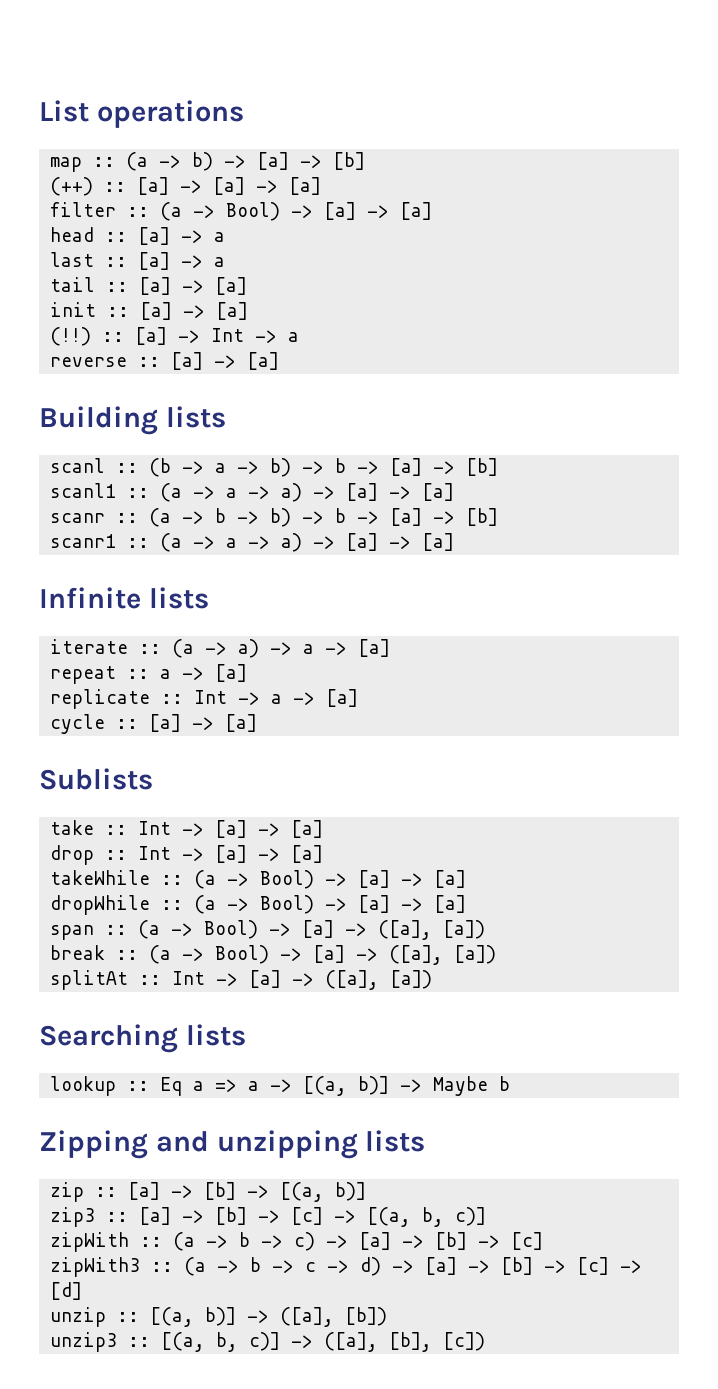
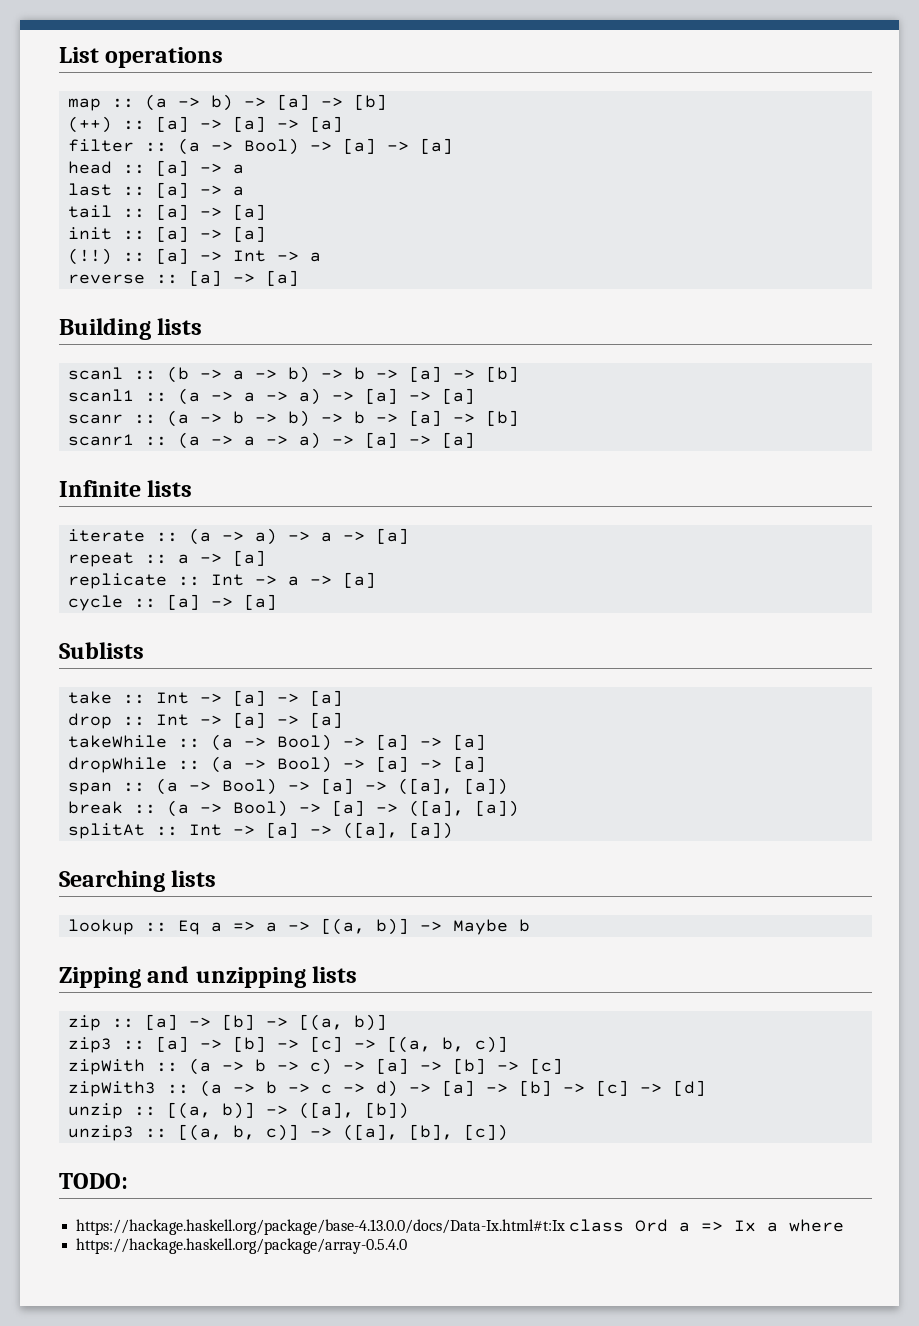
(486, 1341) none -> [59,1173,128,1189] [76,1219,845,1235] [76,1238,408,1254] // TODO: // https://hackage.haskell.org/package/base-4.13.0.0/docs/Data-Ix.html#t:Ix class Ord a => Ix a where // https://hackage.haskell.org/package/array-0.5.4.0

